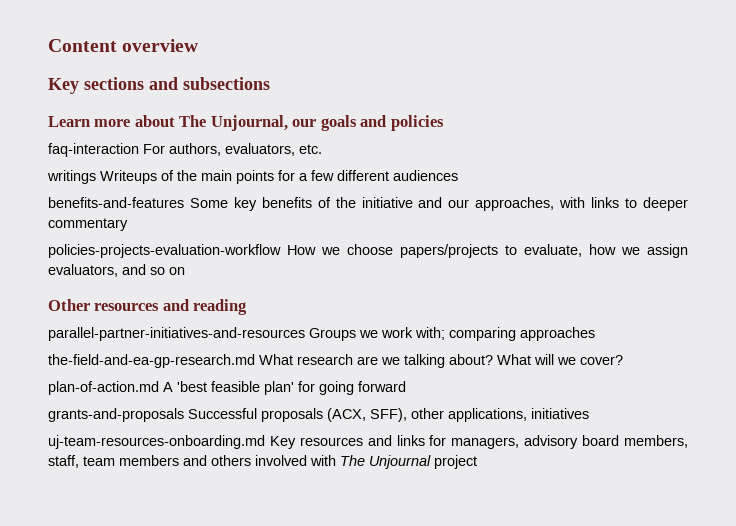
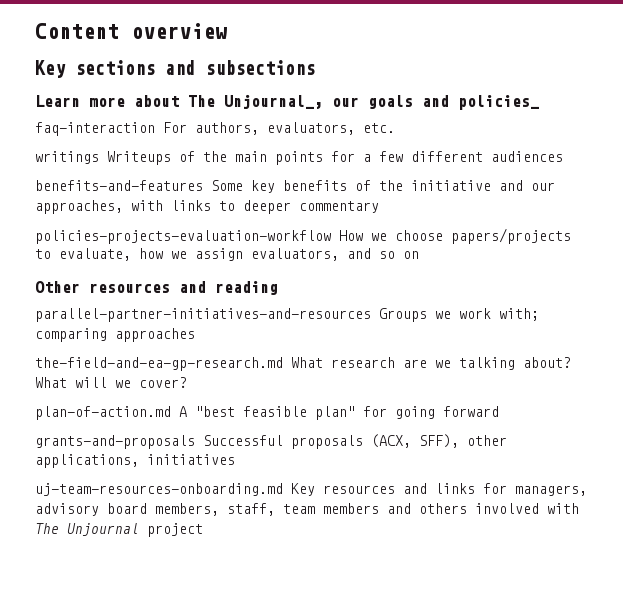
[210,115,288,131] Unjournal, -> [224,94,323,109] Unjournal_,
[390,115,444,131] policies -> [458,95,539,110] policies_
[177,381,294,395] 'best feasible plan' -> [195,406,355,420] "best feasible plan"

